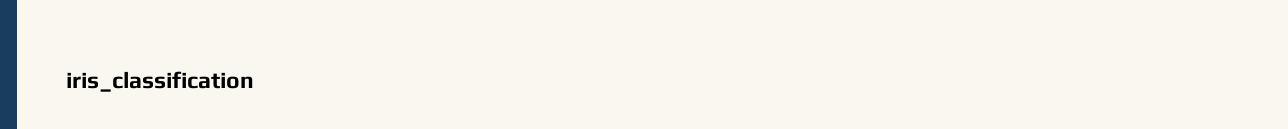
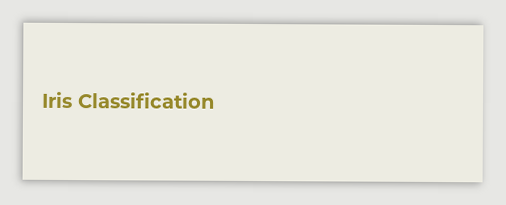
[66,71,254,92] iris_classification -> [41,91,215,109] Iris Classification

